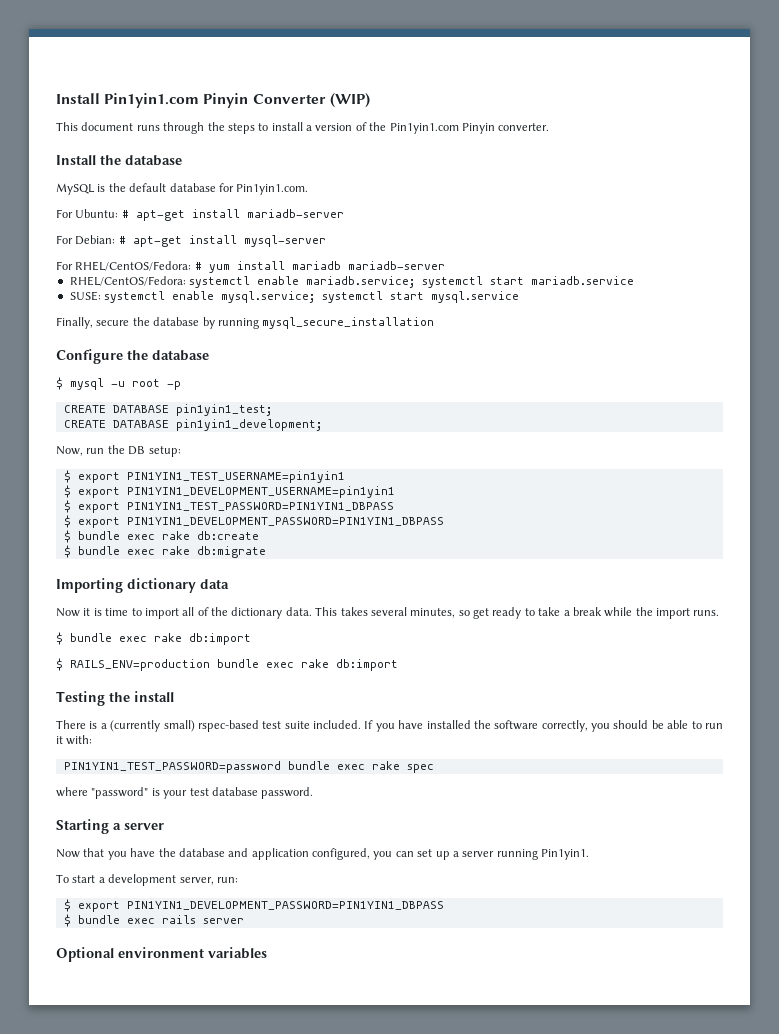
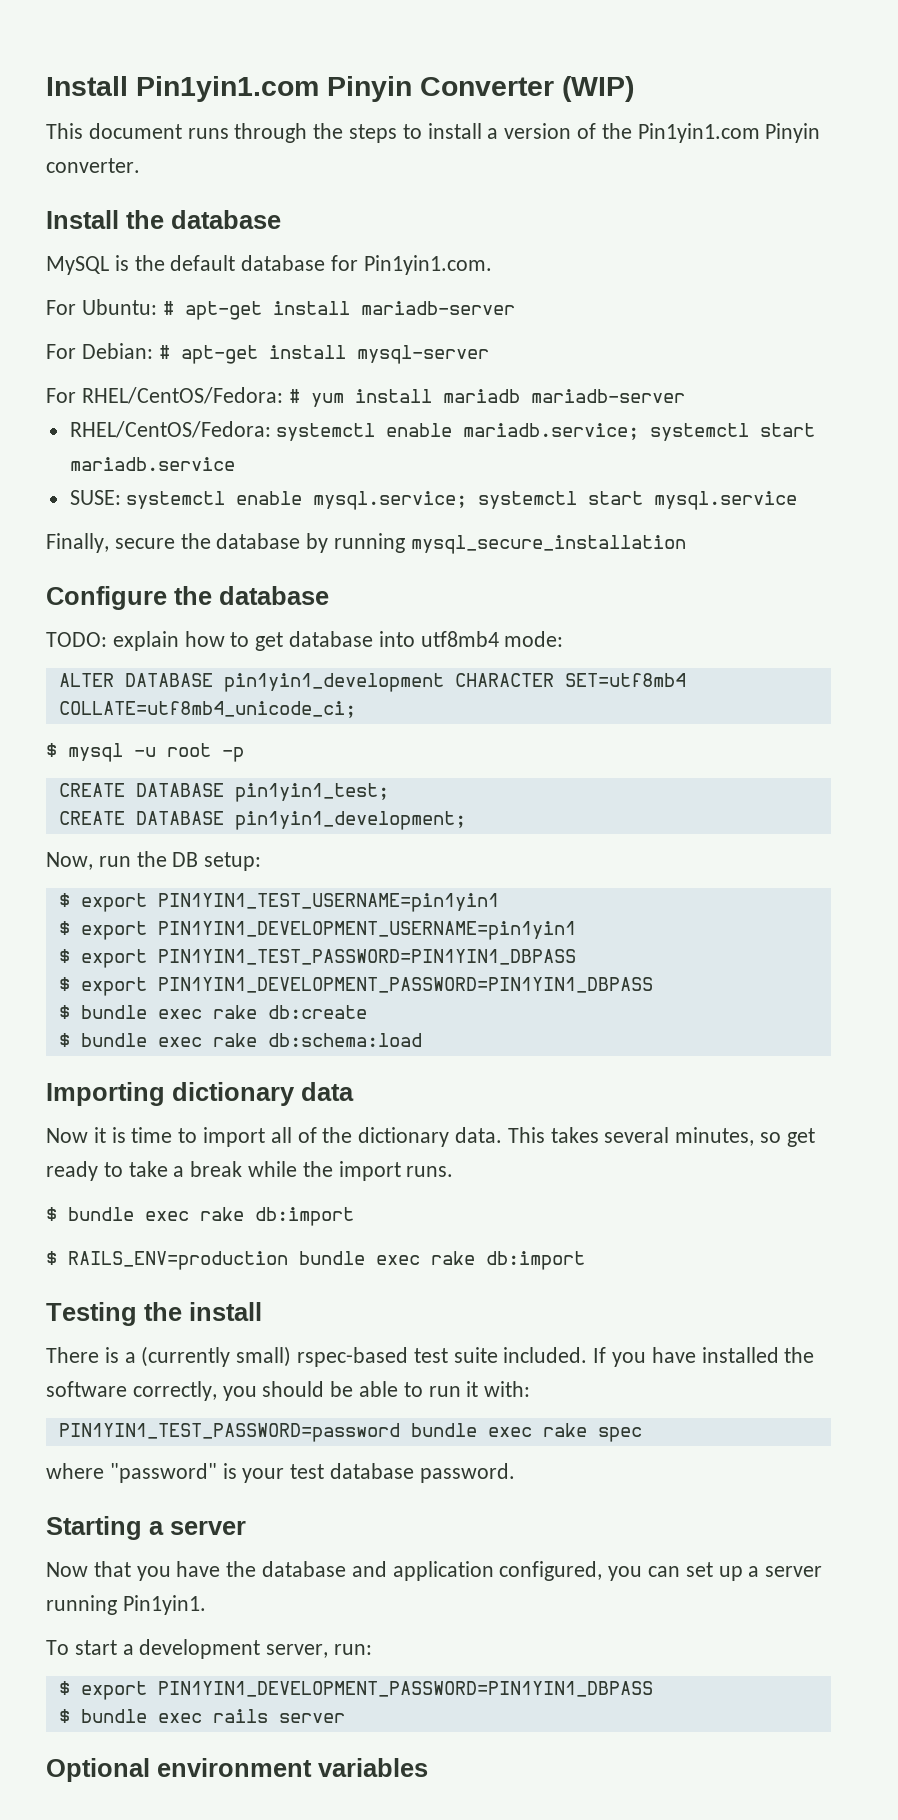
(209, 355) none -> [46,631,564,651] [58,673,686,692] [58,701,356,718] // TODO: explain how to get database into utf8mb4 mode: // ALTER DATABASE pin1yin1_development CHARACTER SET=utf8mb4 COLLATE=utf8mb4_unicode_ci;
[196,546,266,558] db:migrate -> [267,1033,422,1047] db:schema:load

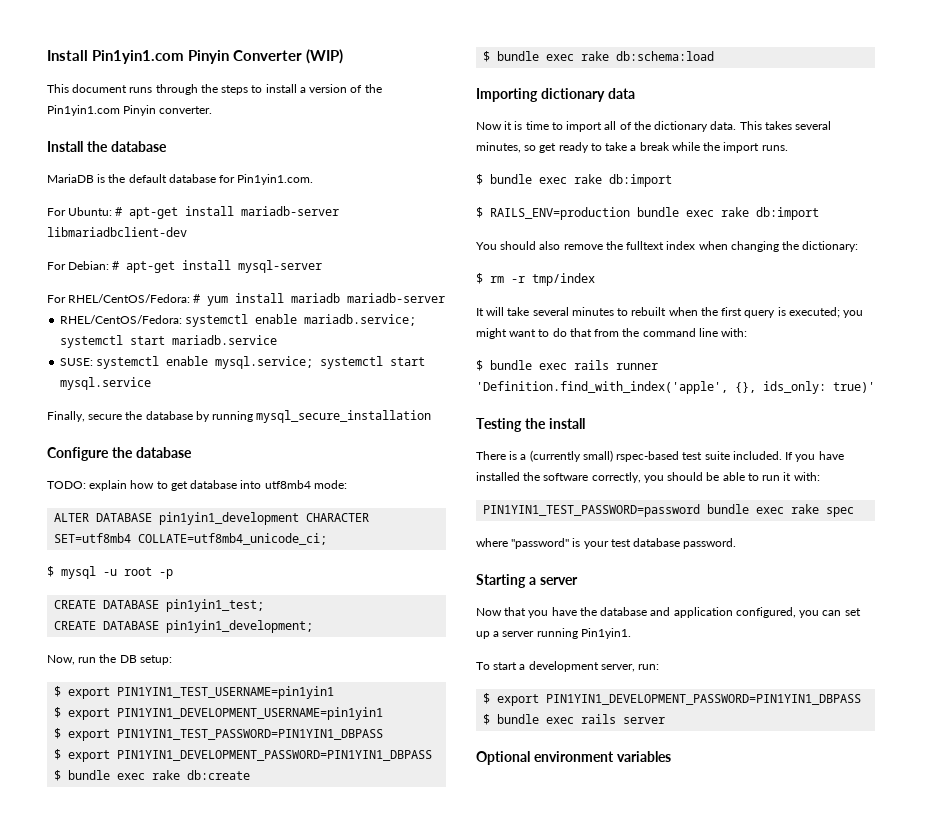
[46,256,109,275] MySQL -> [47,174,94,183] MariaDB
(515, 308) none -> [47,227,187,237] libmariadbclient-dev
(585, 1260) none -> [476,241,859,252] [476,273,595,286] [476,307,864,318] [476,328,748,339] [476,360,658,371] [476,381,875,394] // You should also remove the fulltext index when changing the dictionary: // $ rm -r tmp/index // It will take several minutes to rebuilt when the first query is executed; you might want to do that from the command line with: // $ bundle exec rails runner 'Definition.find_with_index('apple', {}, ids_only: true)'

